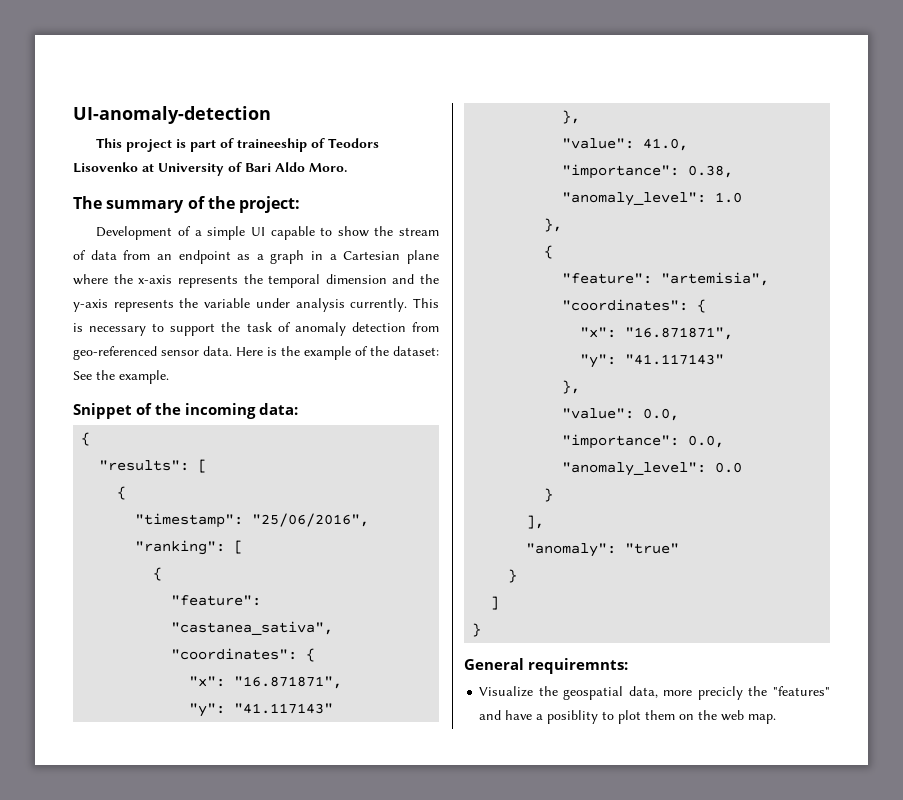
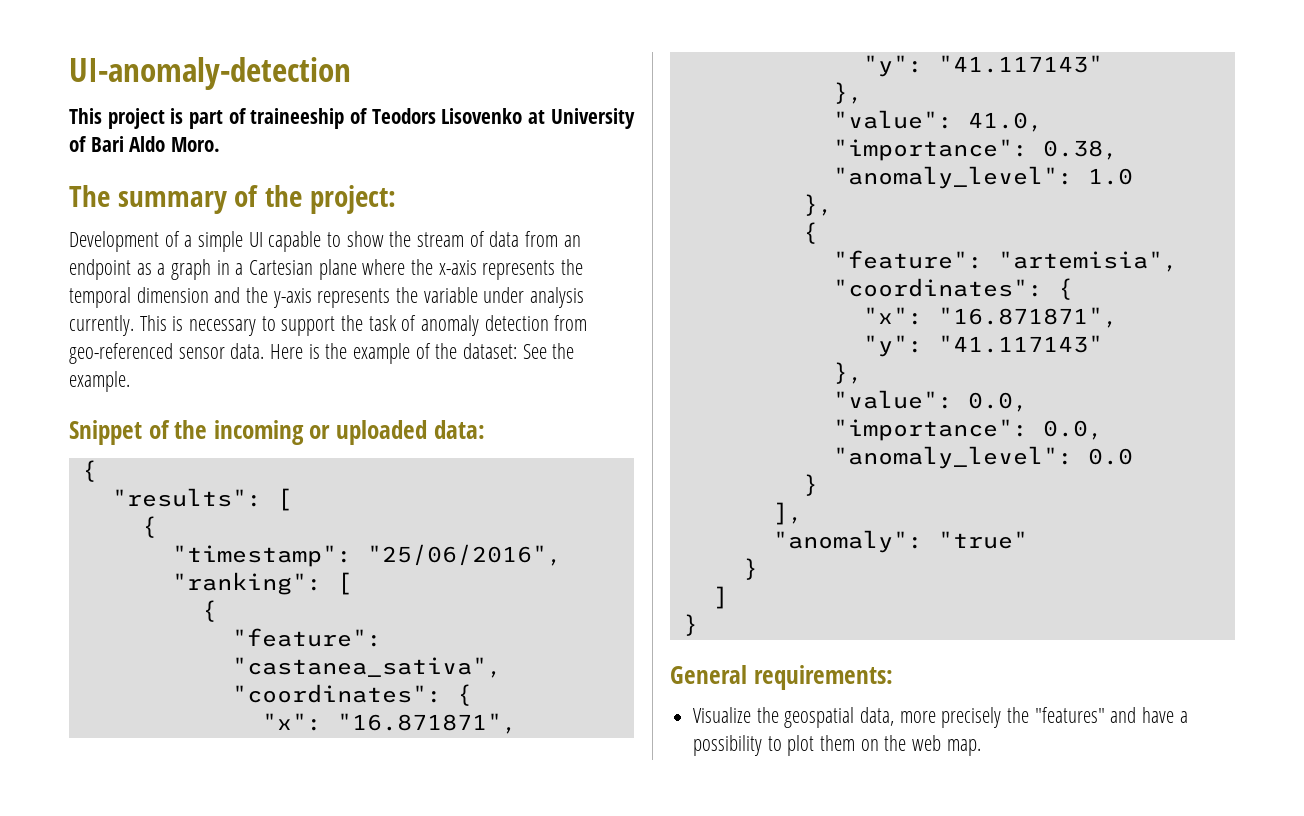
(256, 411) none -> [309,420,428,445] or uploaded
[528,658,628,674] requiremnts: -> [753,665,893,690] requirements:
[697,686,743,700] precicly -> [941,707,1002,728] precisely
[547,710,599,724] posiblity -> [693,735,763,756] possibility

